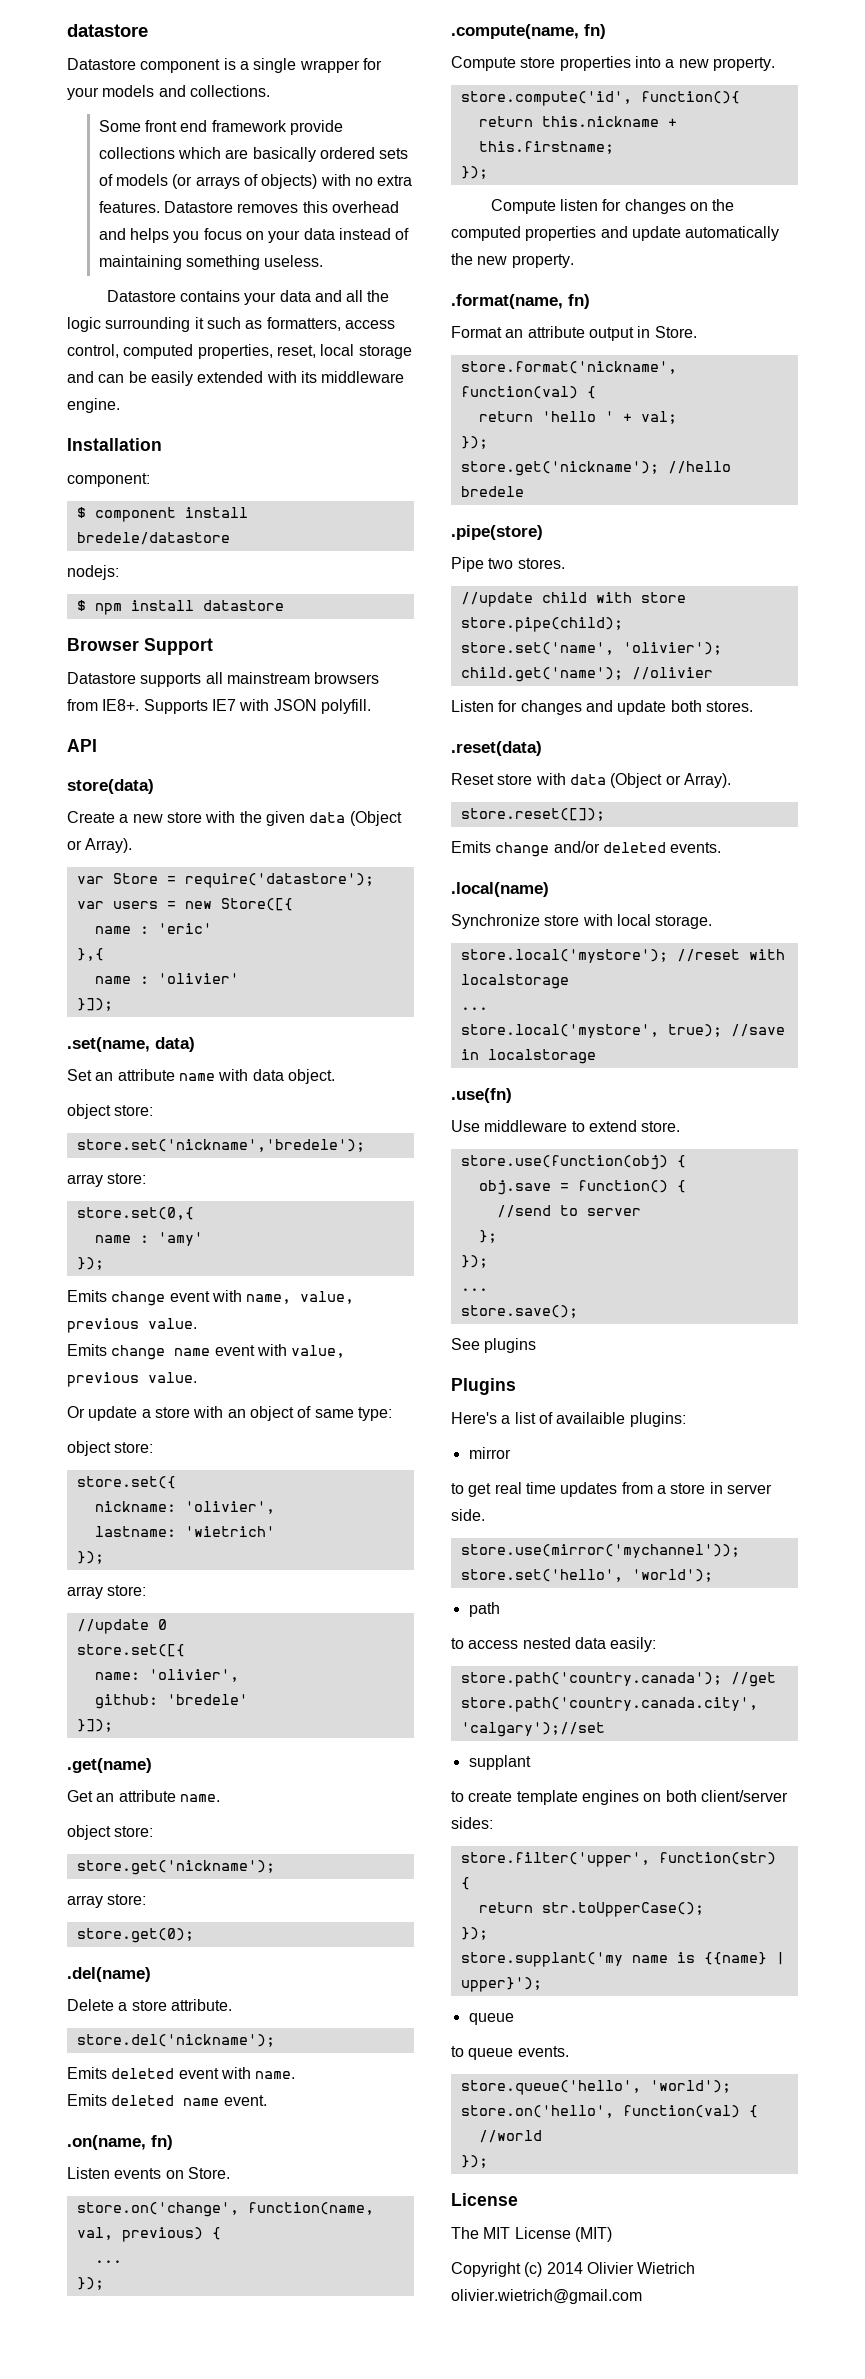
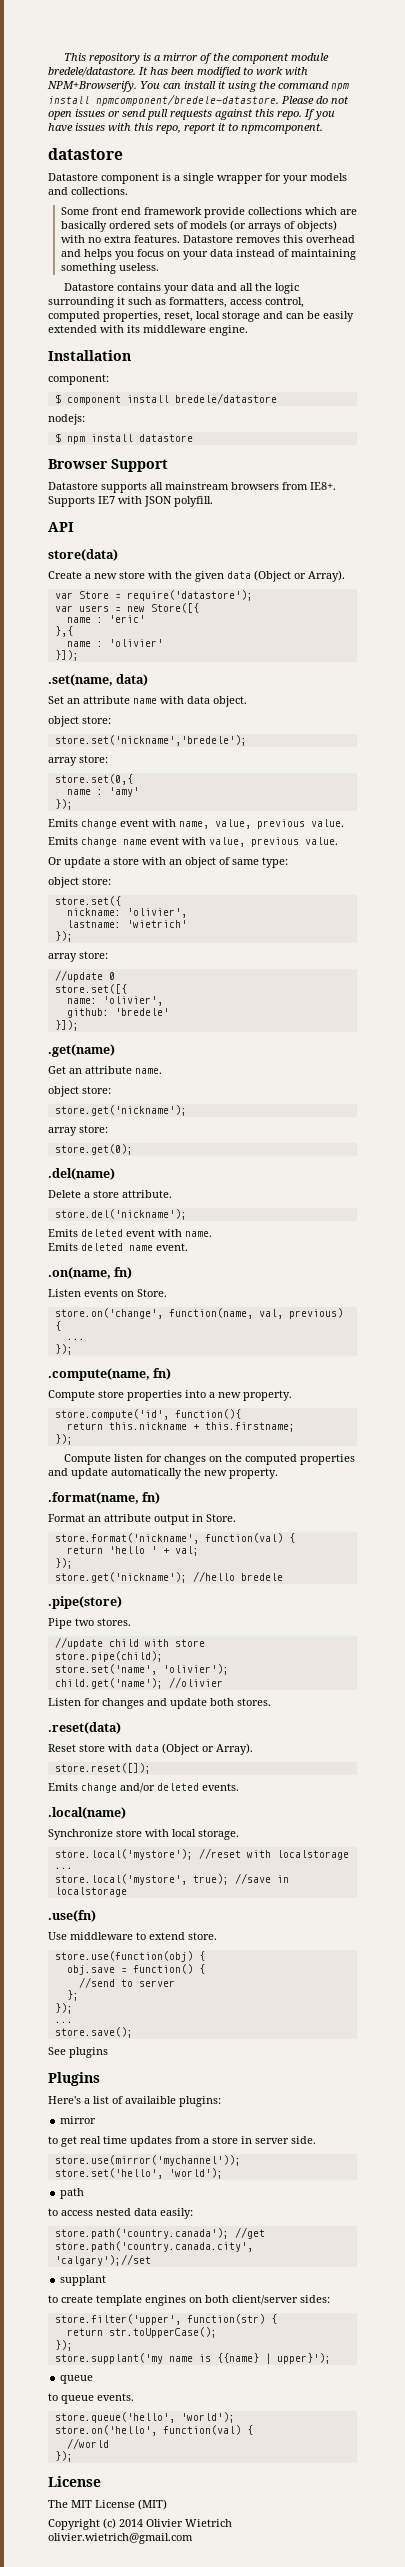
(67, 30) none -> [64,53,330,64] [48,67,308,78] [47,81,349,92] [48,94,349,106] [48,109,335,120] [48,123,323,134] This repository is a mirror of the component module bredele/datastore. It has been modified to work with NPM+Browserify. You can install it using the command npm install npmcomponent/bredele-datastore. Please do not open issues or send pull requests against this repo. If you have issues with this repo, report it to npmcomponent. //

